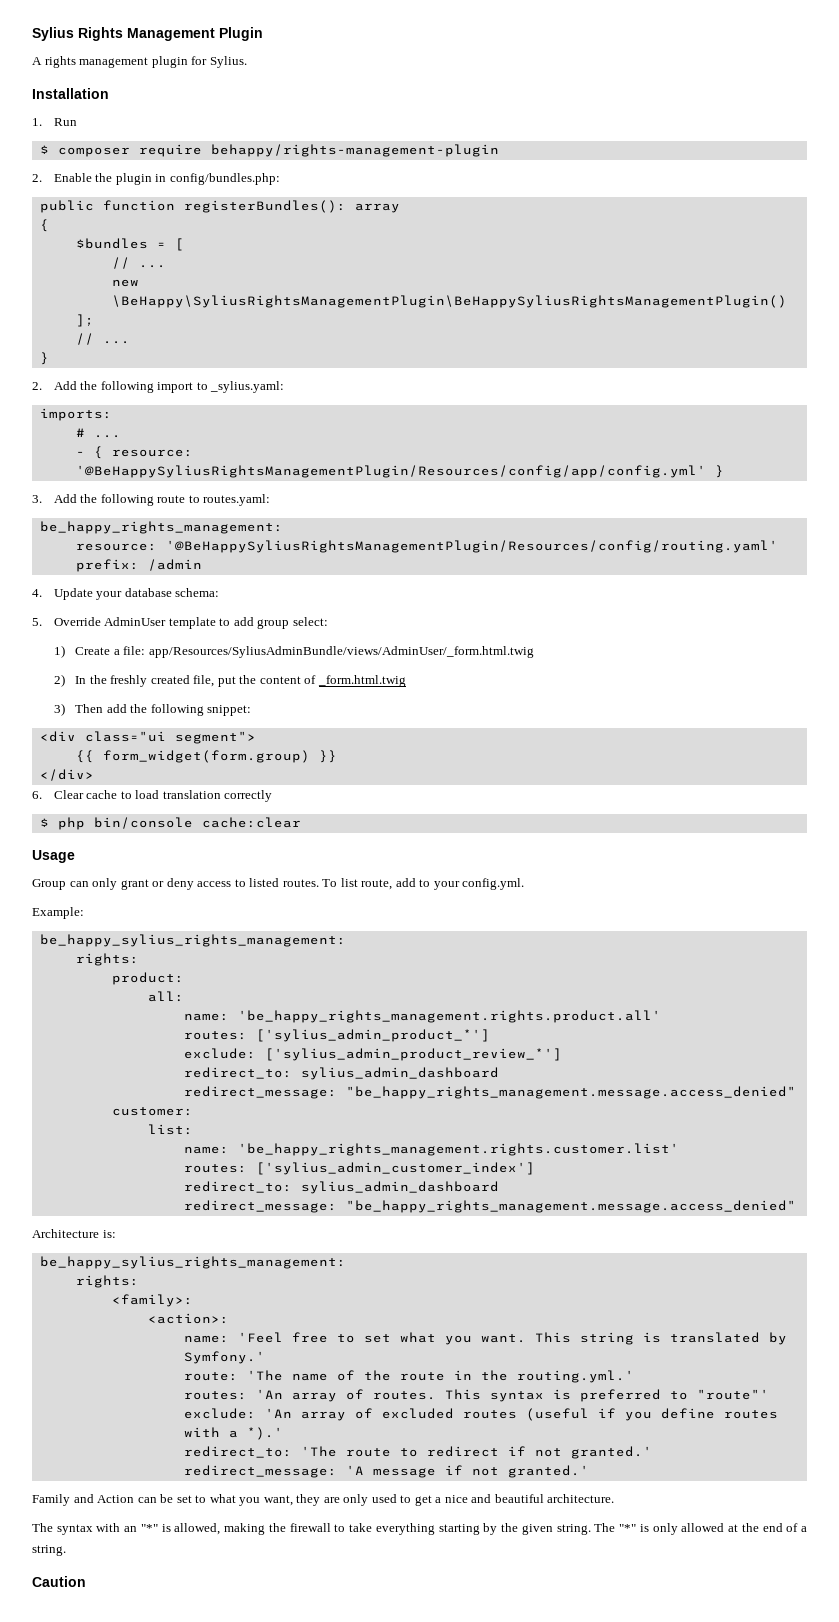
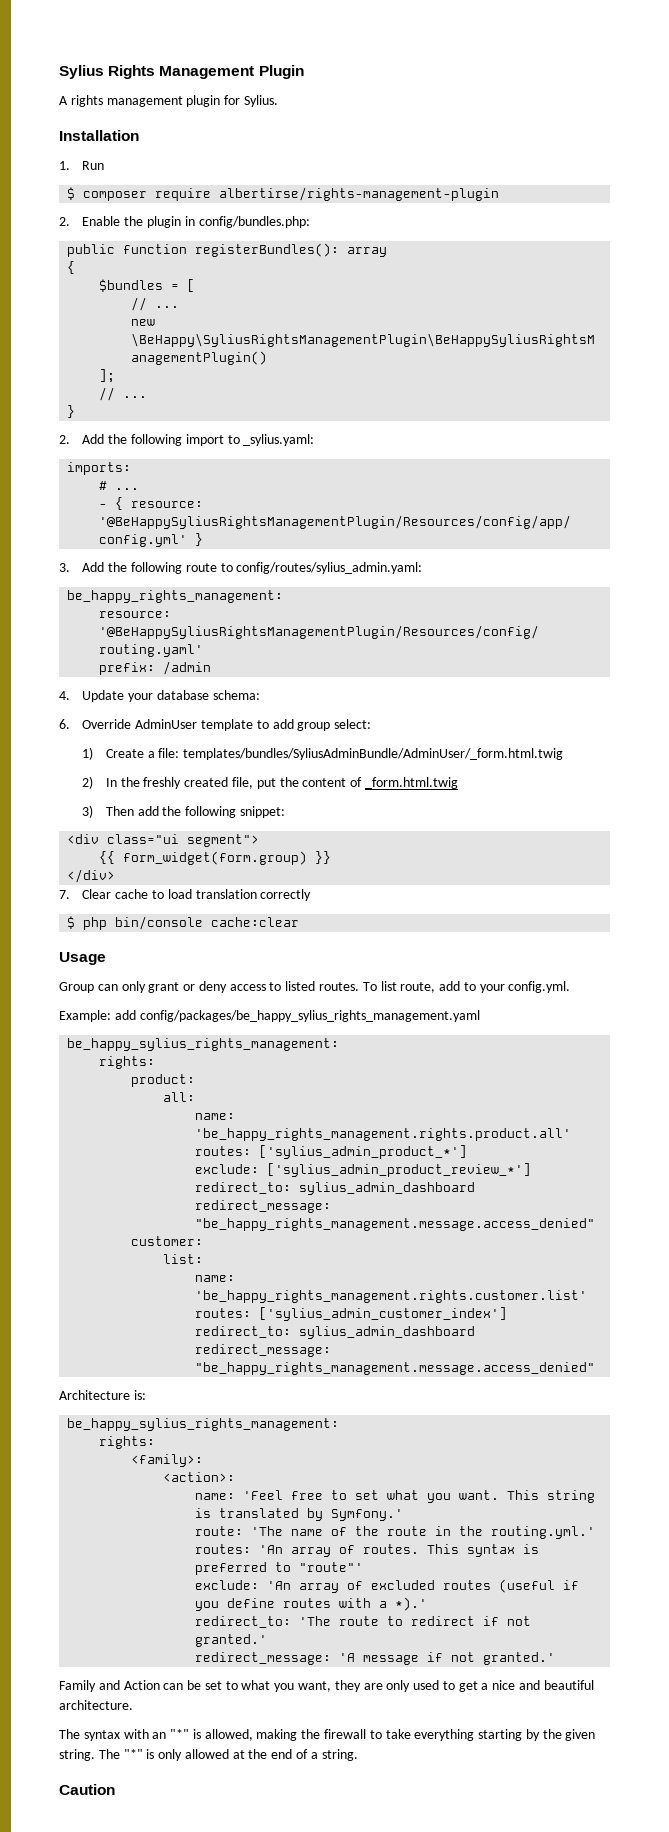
[210,144,499,157] behappy/rights-management-plugin -> [219,187,500,201] albertirse/rights-management-plugin
[203,494,271,506] routes.yaml: -> [236,562,423,574] config/routes/sylius_admin.yaml:
[32,618,42,626] 5. -> [59,719,70,729] 6.
[148,646,534,658] app/Resources/SyliusAdminBundle/views/AdminUser/_form.html.twig -> [183,748,564,760] templates/bundles/SyliusAdminBundle/AdminUser/_form.html.twig
[32,791,42,799] 6. -> [59,890,70,899] 7.
(84, 913) none -> [114,1010,480,1022] add config/packages/be_happy_sylius_rights_management.yaml

